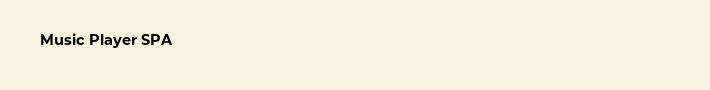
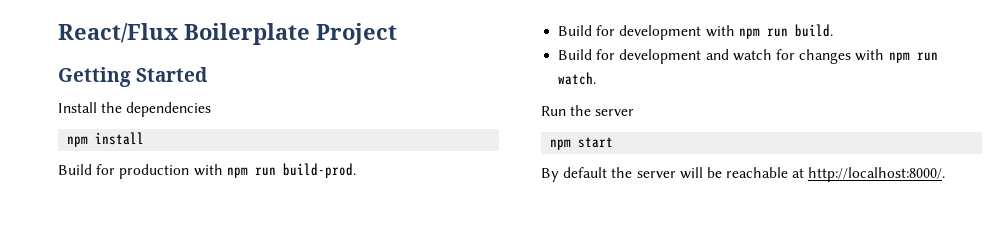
[40,33,173,48] Music Player SPA -> [58,23,397,45] [58,67,209,87] [58,102,212,117] [67,132,145,147] [58,163,356,179] [558,24,833,40] [558,49,938,64] [558,72,597,85] [541,105,635,116] [550,137,614,150] [541,167,946,182] React/Flux Boilerplate Project // Getting Started // Install the dependencies // npm install // Build for production with npm run build-prod. // Build for development with npm run build. // Build for development and watch for changes with npm run watch. // Run the server // npm start // By default the server will be reachable at http://localhost:8000/.

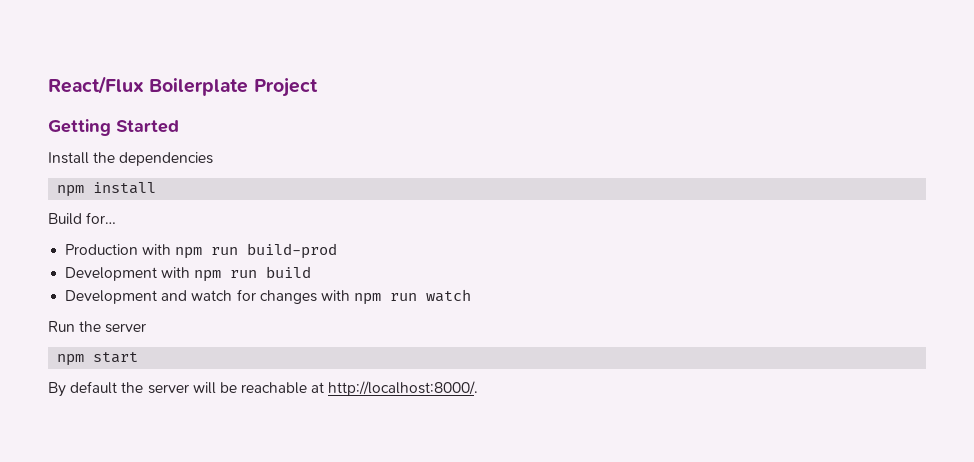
[96,163,356,179] [558,24,833,40] [558,49,702,64] for production with npm run build-prod. // Build for development with npm run build. // Build for development -> [86,212,117,224] [65,243,338,259] [65,266,312,282] [65,290,158,304] for… // Production with npm run build-prod // Development with npm run build // Development
[558,72,597,85] watch. -> [426,289,472,302] watch

